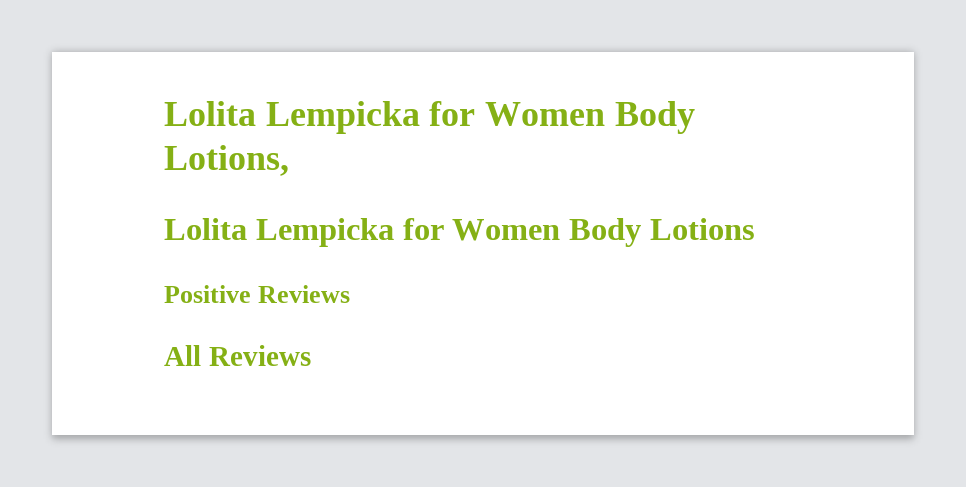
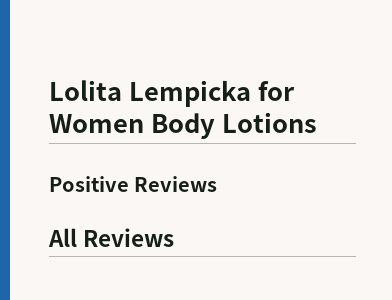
[164,101,695,134] [164,145,289,176] [164,218,642,247] Lolita Lempicka for Women Body Lotions, // Lolita Lempicka for Women Body -> [49,80,295,107] [49,113,215,139] Lolita Lempicka for Women Body

